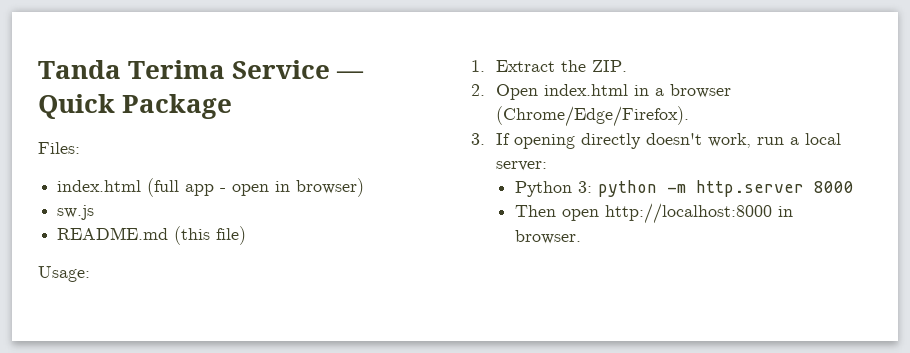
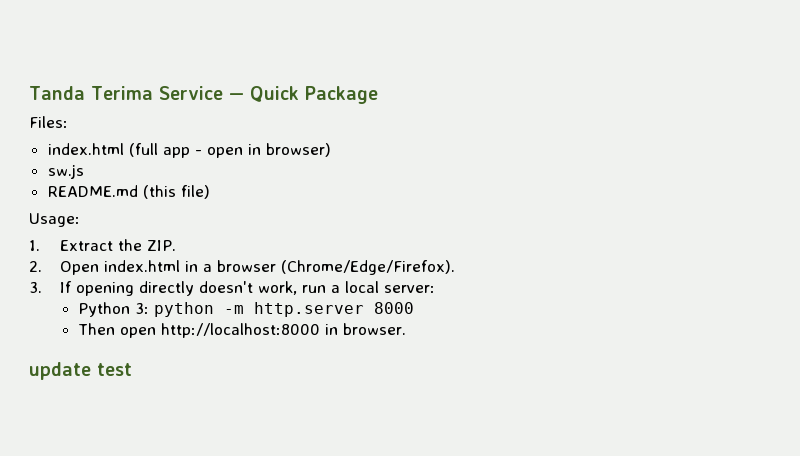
(581, 237) none -> [29,362,132,380] // update test

